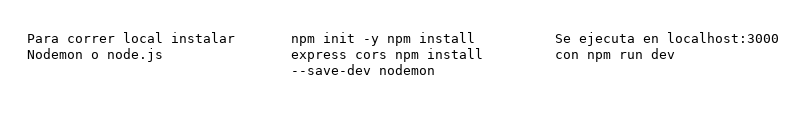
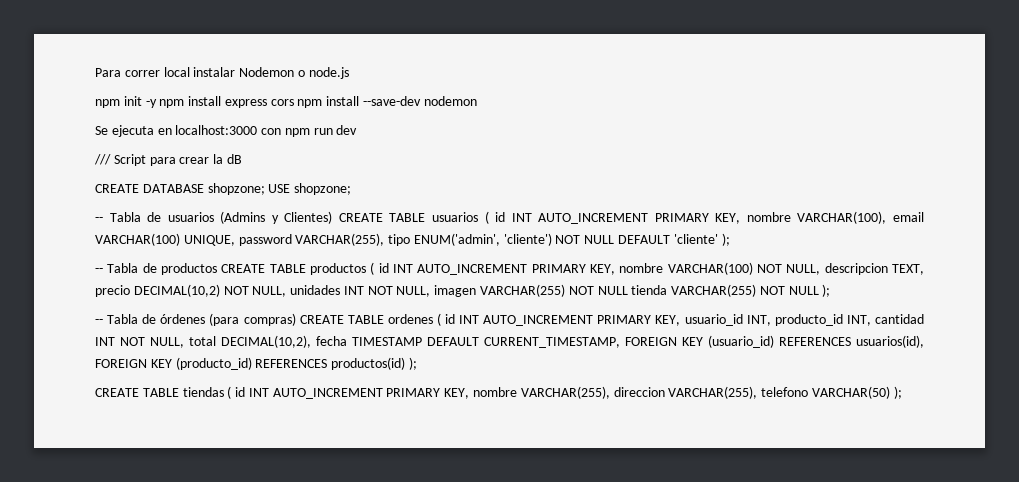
(675, 53) none -> [94,154,242,166] [95,183,352,195] [95,211,924,224] [95,233,730,246] [95,262,925,275] [95,284,831,297] [95,313,924,326] [95,335,924,348] [95,357,417,370] [95,386,902,399] // /// Script para crear la dB // CREATE DATABASE shopzone; USE shopzone; // -- Tabla de usuarios (Admins y Clientes) CREATE TABLE usuarios ( id INT AUTO_INCREMENT PRIMARY KEY, nombre VARCHAR(100), email VARCHAR(100) UNIQUE, password VARCHAR(255), tipo ENUM('admin', 'cliente') NOT NULL DEFAULT 'cliente' ); // -- Tabla de productos CREATE TABLE productos ( id INT AUTO_INCREMENT PRIMARY KEY, nombre VARCHAR(100) NOT NULL, descripcion TEXT, precio DECIMAL(10,2) NOT NULL, unidades INT NOT NULL, imagen VARCHAR(255) NOT NULL tienda VARCHAR(255) NOT NULL ); // -- Tabla de órdenes (para compras) CREATE TABLE ordenes ( id INT AUTO_INCREMENT PRIMARY KEY, usuario_id INT, producto_id INT, cantidad INT NOT NULL, total DECIMAL(10,2), fecha TIMESTAMP DEFAULT CURRENT_TIMESTAMP, FOREIGN KEY (usuario_id) REFERENCES usuarios(id), FOREIGN KEY (producto_id) REFERENCES productos(id) ); // CREATE TABLE tiendas ( id INT AUTO_INCREMENT PRIMARY KEY, nombre VARCHAR(255), direccion VARCHAR(255), telefono VARCHAR(50) );

